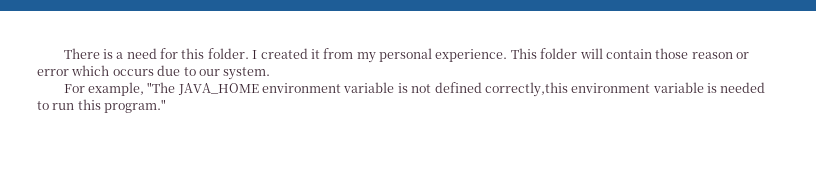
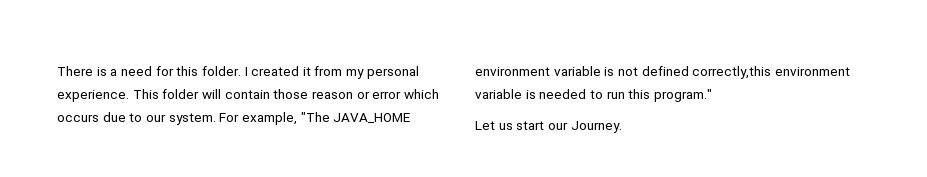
(271, 73) // -> (216, 119) none
(167, 106) none -> [475,121,622,133] // Let us start our Journey.

